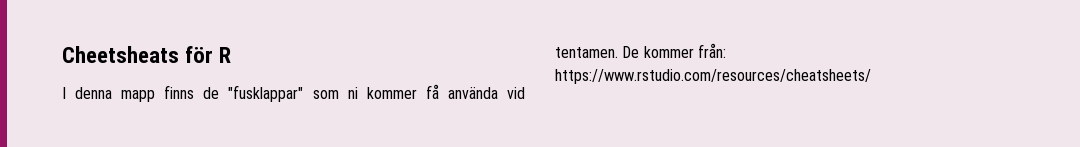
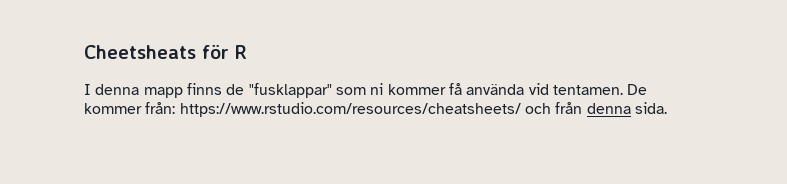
(871, 76) none -> [524,102,667,114] och från denna sida.

